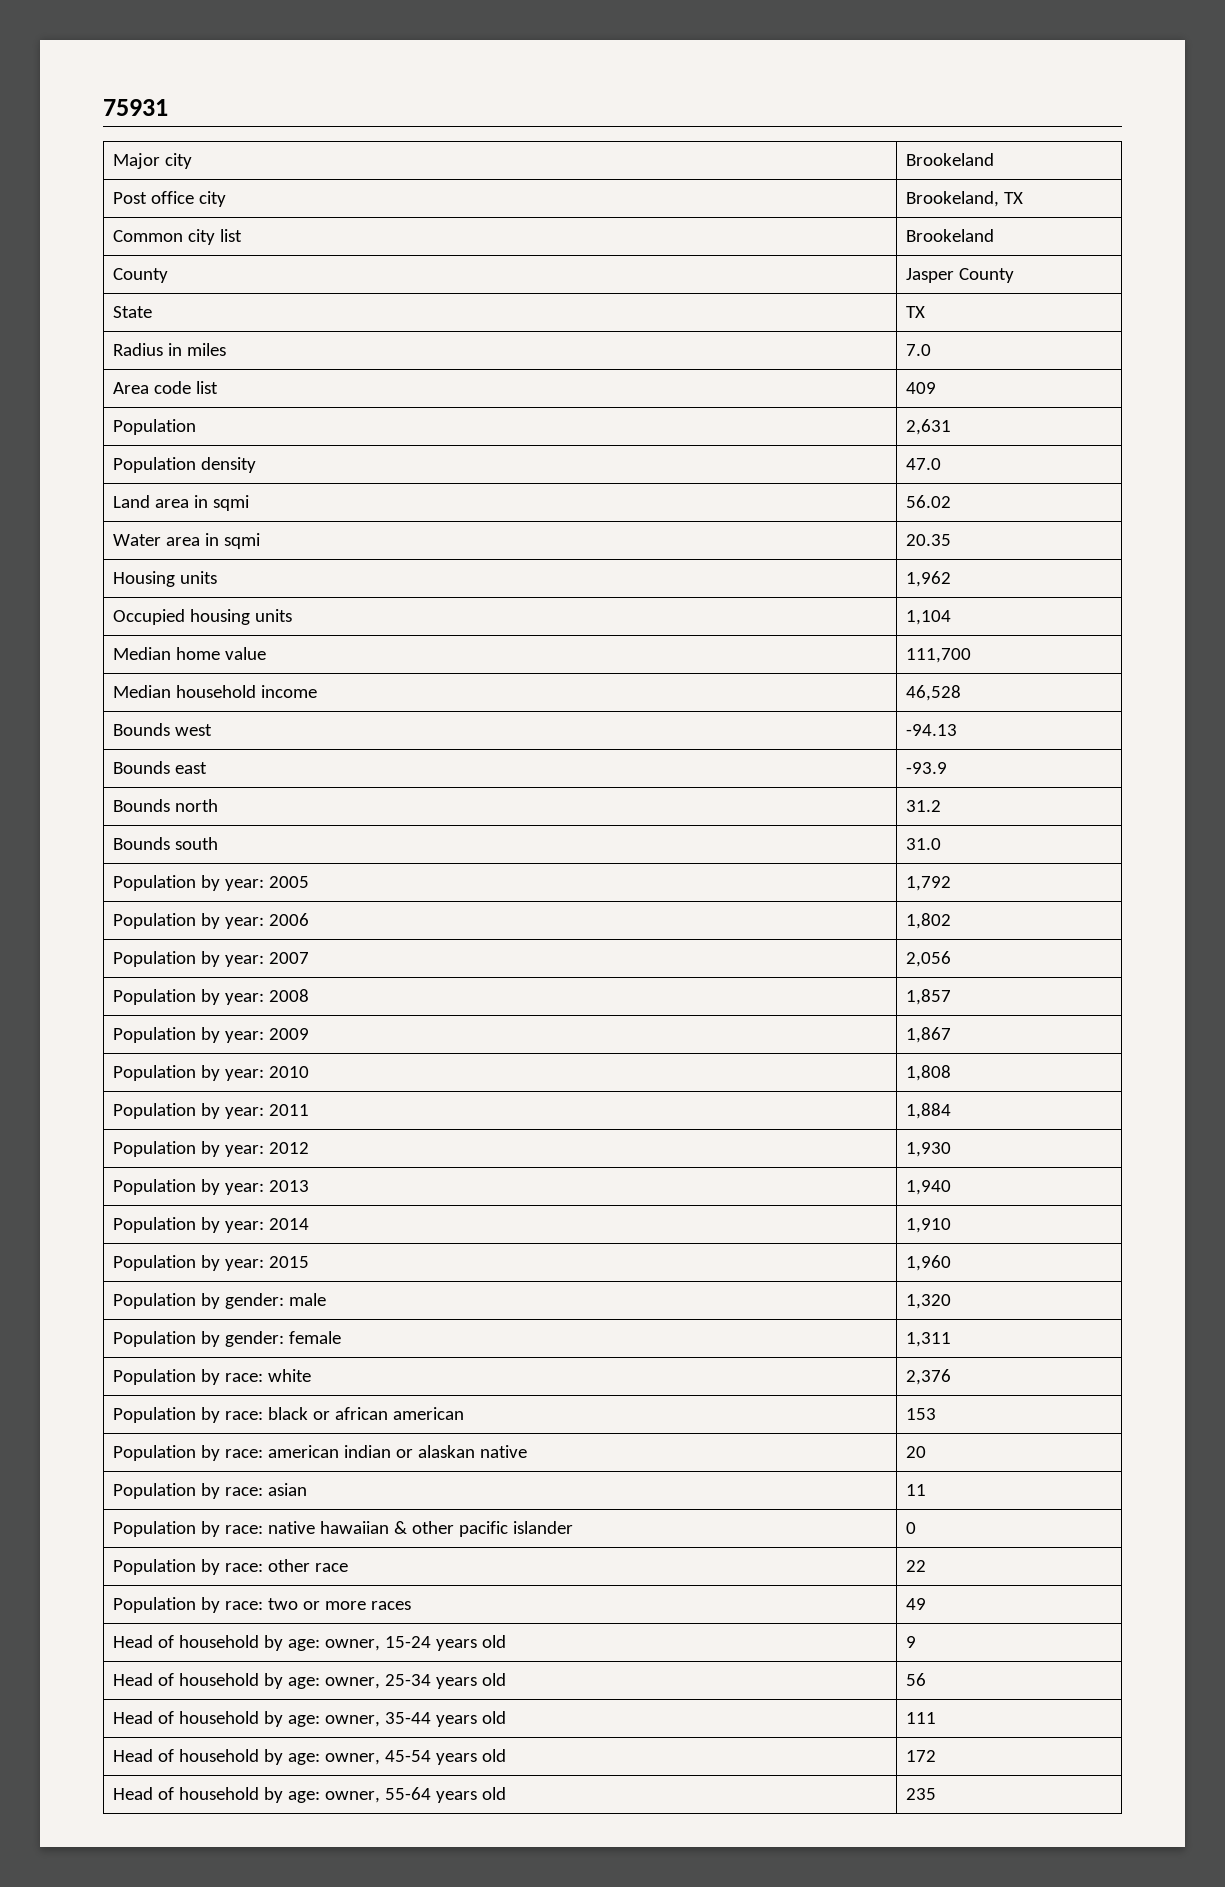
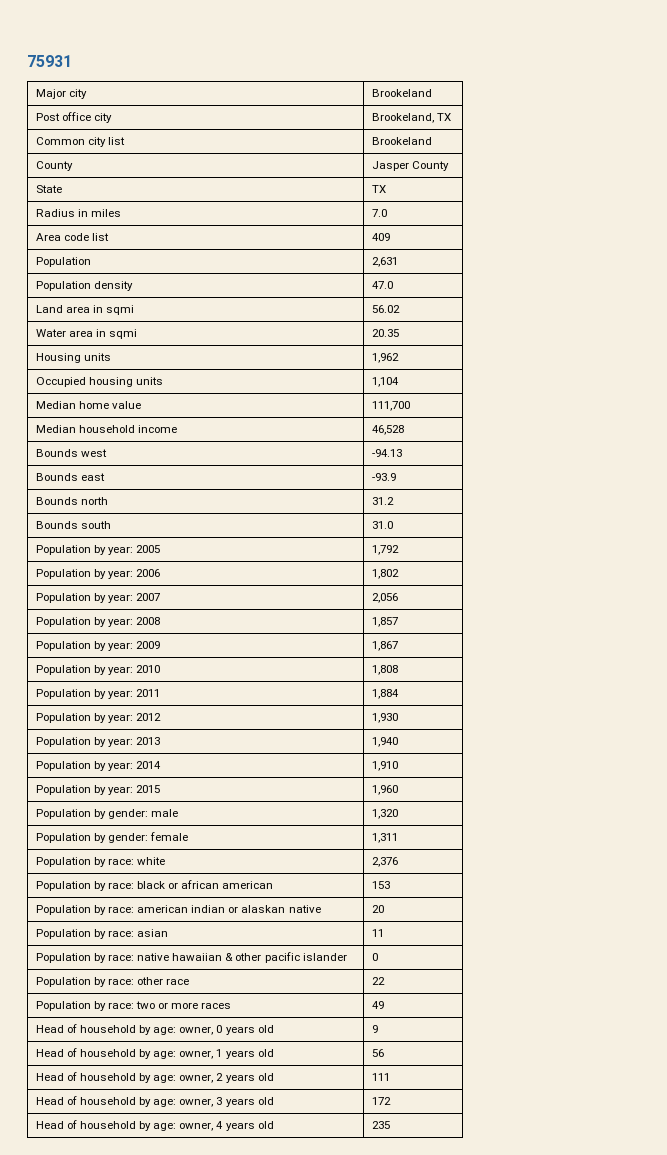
[384,1636,431,1648] 15-24 -> [216,1025,223,1033] 0
[384,1674,431,1686] 25-34 -> [216,1049,223,1057] 1
[384,1712,431,1724] 35-44 -> [216,1073,224,1081] 2
[384,1750,431,1762] 45-54 -> [216,1097,223,1105] 3
[384,1787,431,1800] 55-64 -> [216,1121,224,1129] 4

